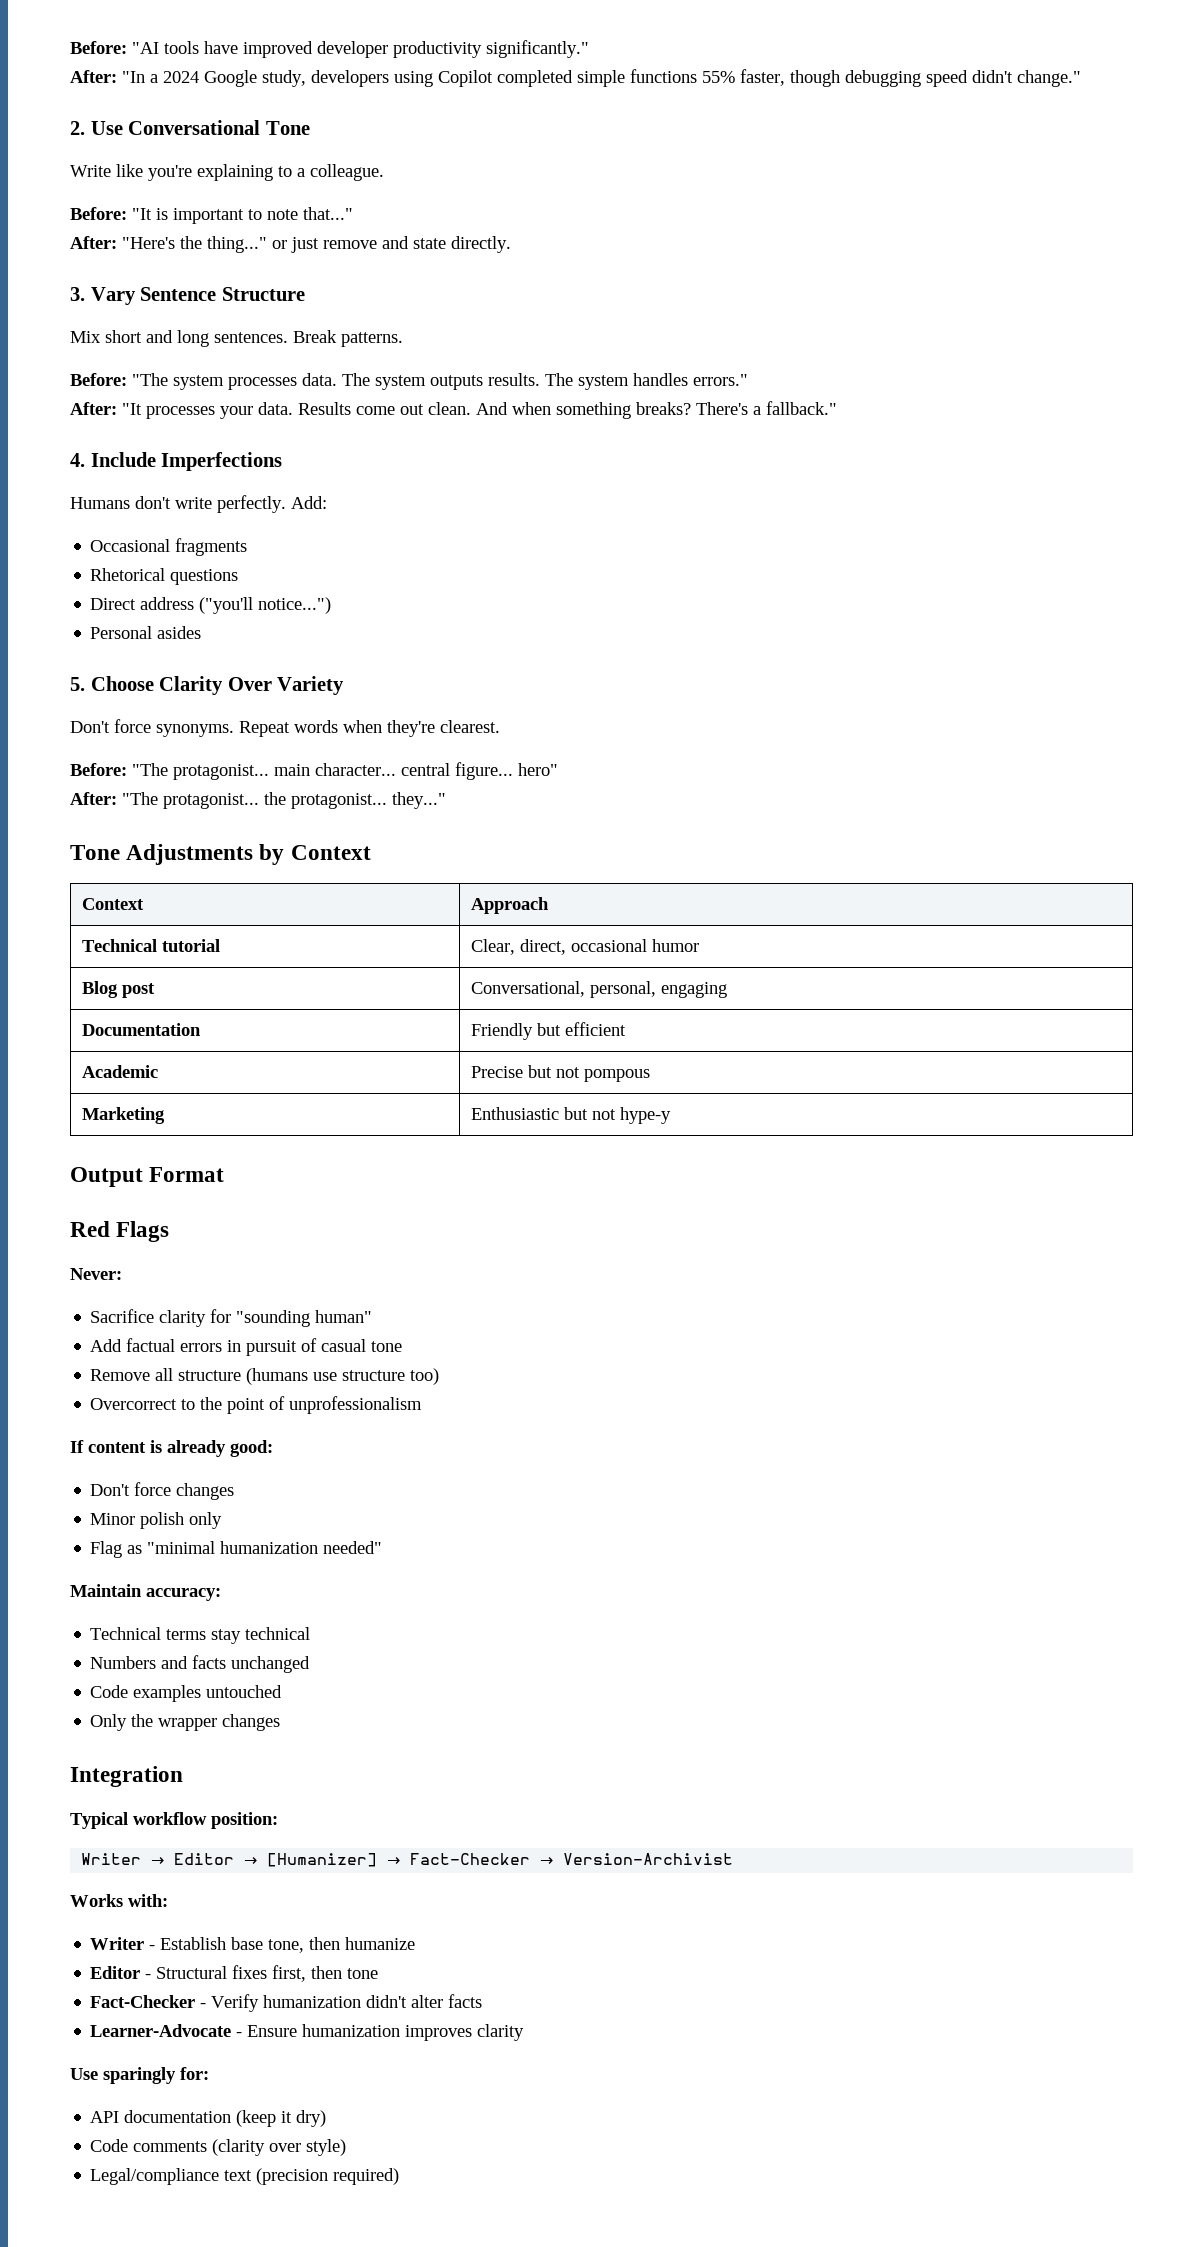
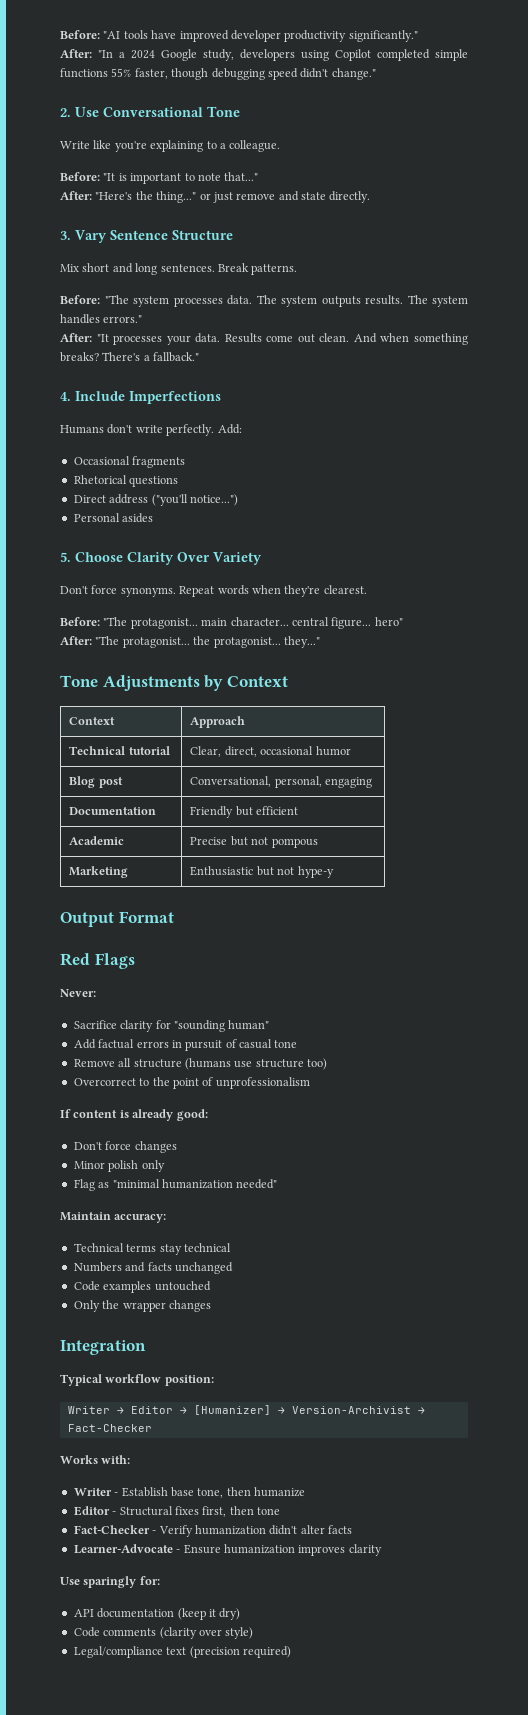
[410,1853,734,1865] Fact-Checker → Version-Archivist -> [291,1406,425,1414] [67,1424,152,1432] Version-Archivist → Fact-Checker

